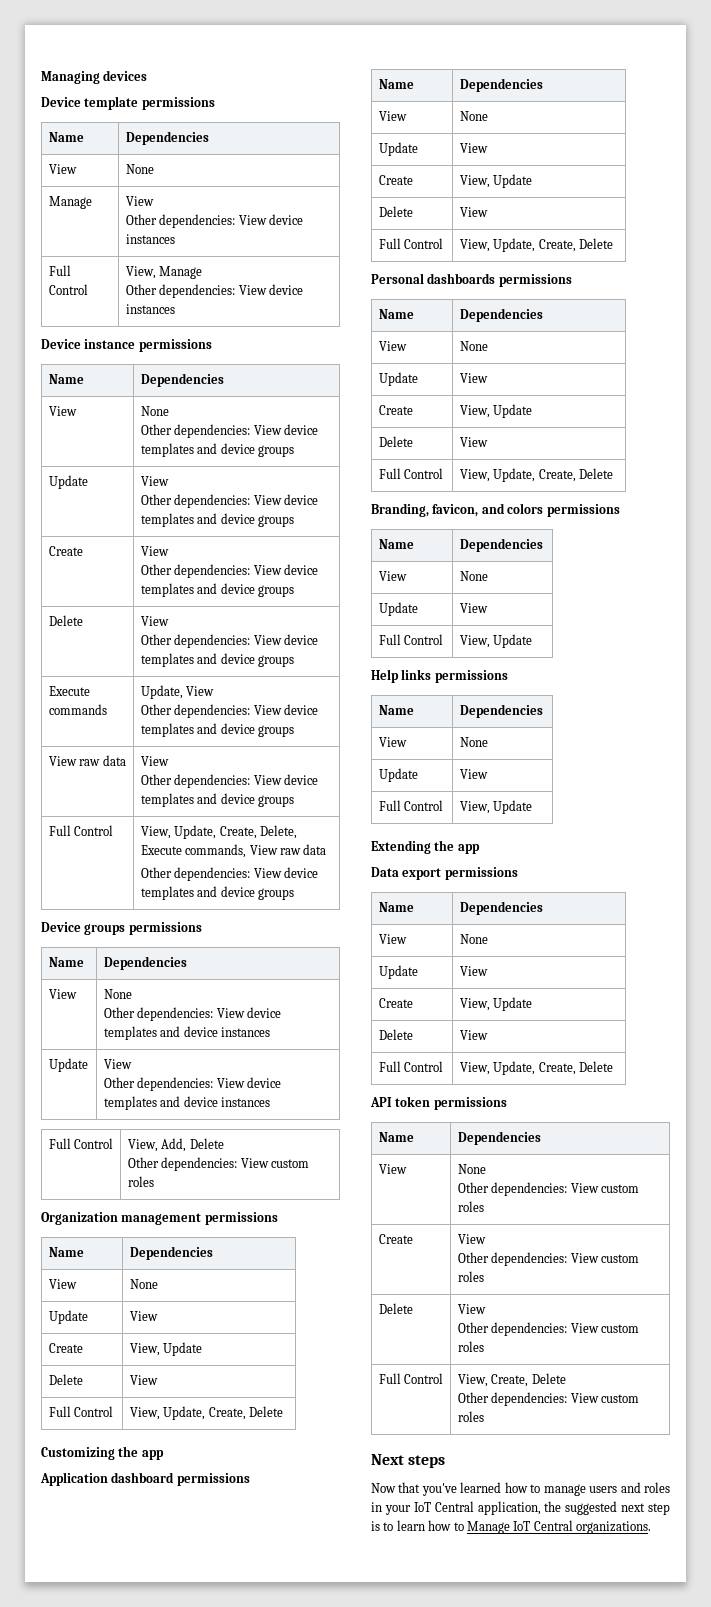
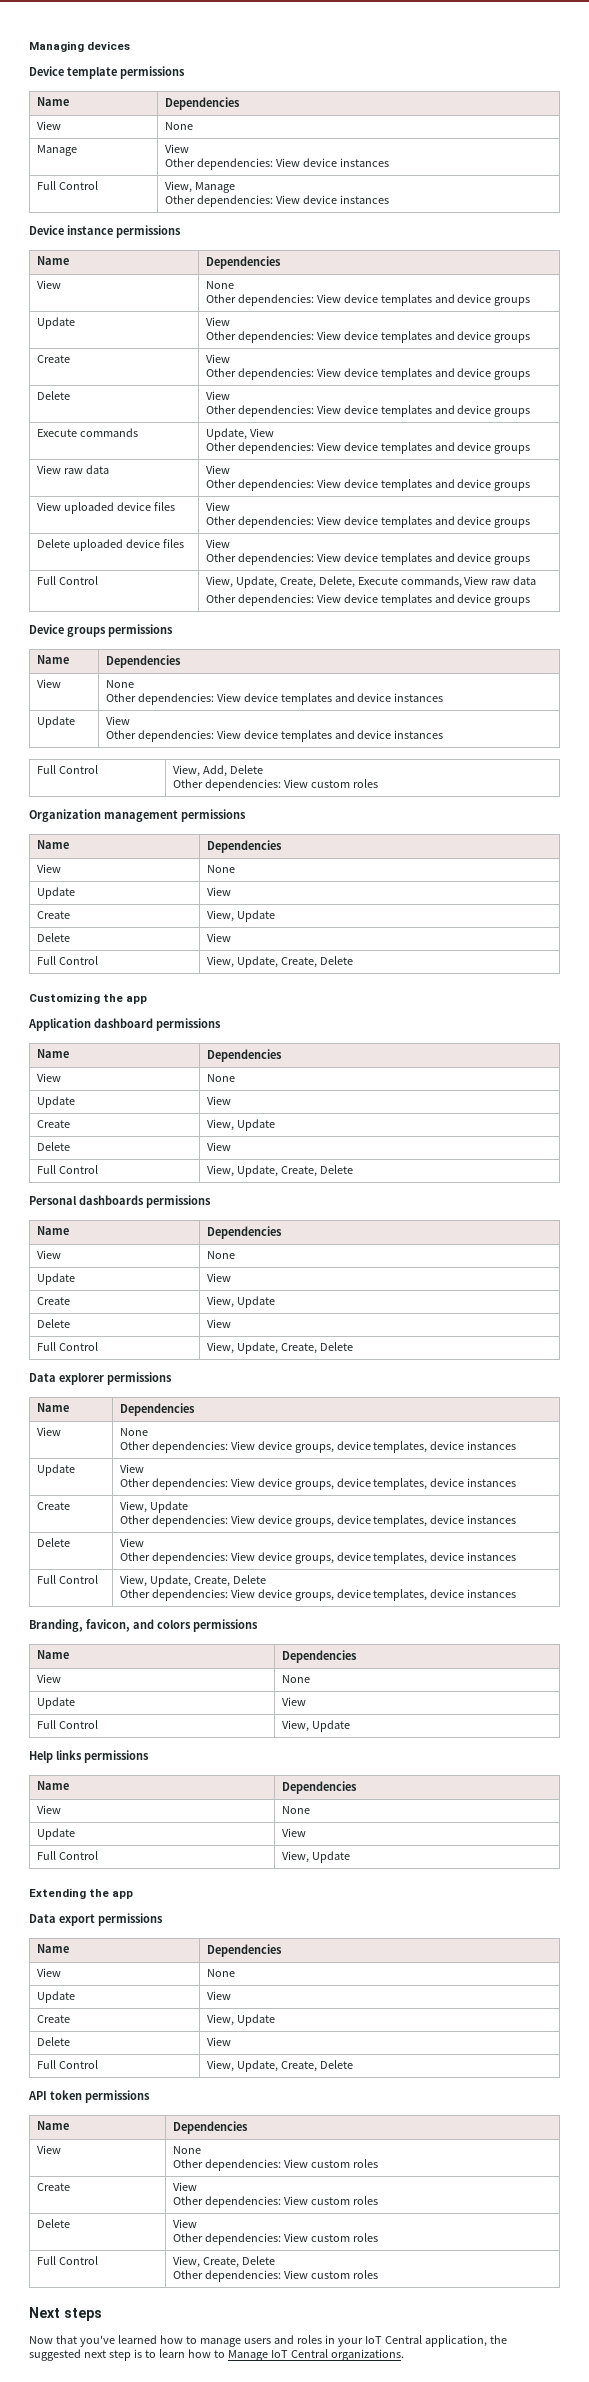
(294, 801) none -> [36,502,175,514] [205,502,230,511] [205,516,531,528] [36,539,184,551] [205,539,230,548] [205,553,531,565] // View uploaded device files | View // Other dependencies: View device templates and device groups // Delete uploaded device files | View // Other dependencies: View device templates and device groups
(613, 473) none -> [29,1372,172,1385] [36,1403,69,1412] [119,1403,195,1416] [36,1427,61,1436] [119,1428,148,1436] [119,1441,517,1453] [36,1464,75,1476] [119,1464,144,1473] [119,1478,517,1490] [36,1502,70,1510] [119,1501,188,1513] [119,1515,517,1527] [36,1538,70,1547] [119,1538,144,1547] [119,1552,517,1564] [36,1575,98,1584] [119,1575,266,1587] [119,1589,517,1601] // Data explorer permissions // Name | Dependencies // View | None // Other dependencies: View device groups, device templates, device instances // Update | View // Other dependencies: View device groups, device templates, device instances // Create | View, Update // Other dependencies: View device groups, device templates, device instances // Delete | View // Other dependencies: View device groups, device templates, device instances // Full Control | View, Update, Create, Delete // Other dependencies: View device groups, device templates, device instances

